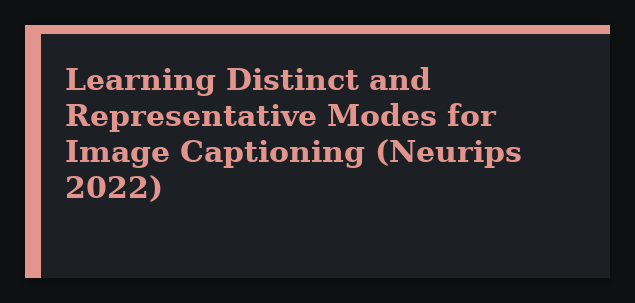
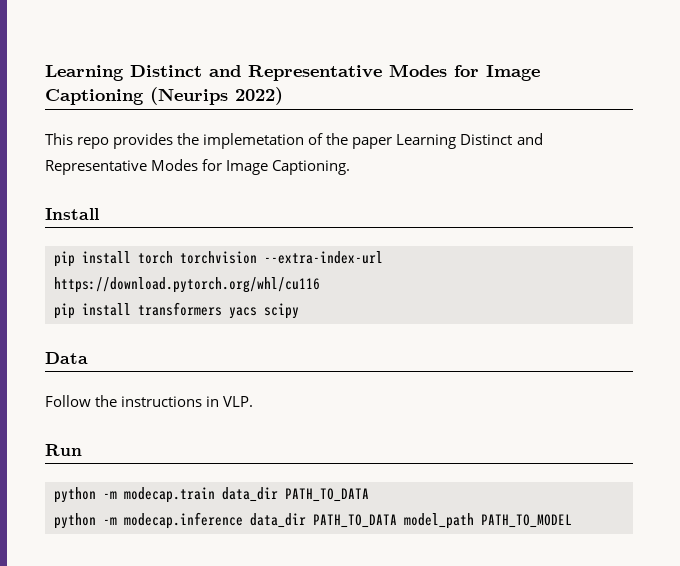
(163, 188) none -> [45,133,543,149] [45,159,351,175] [45,208,99,220] [54,251,383,267] [54,277,320,293] [54,302,299,319] [45,352,88,364] [45,395,254,407] [45,444,82,456] [54,487,369,503] [54,512,572,529] // This repo provides the implemetation of the paper Learning Distinct and Representative Modes for Image Captioning. // Install // pip install torch torchvision --extra-index-url https://download.pytorch.org/whl/cu116 // pip install transformers yacs scipy // Data // Follow the instructions in VLP. // Run // python -m modecap.train data_dir PATH_TO_DATA // python -m modecap.inference data_dir PATH_TO_DATA model_path PATH_TO_MODEL

